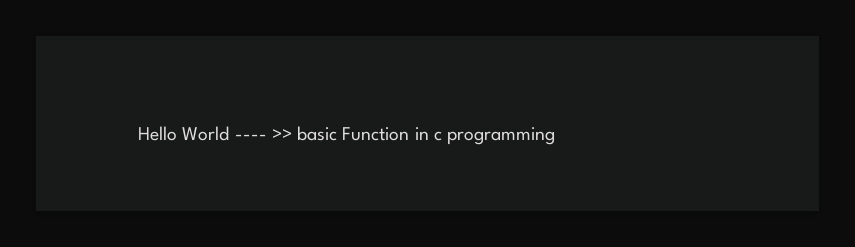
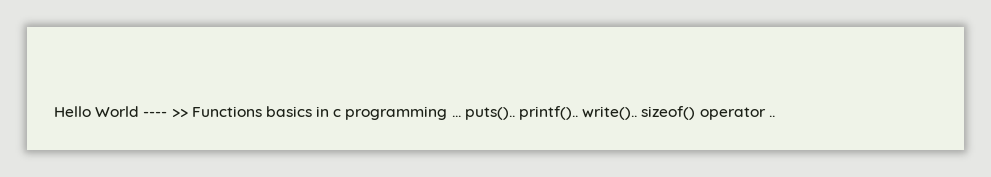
[297,126,410,141] basic Function -> [191,106,312,117] Functions basics
(556, 136) none -> [451,106,775,120] ... puts().. printf().. write().. sizeof() operator ..

